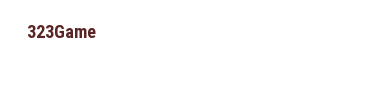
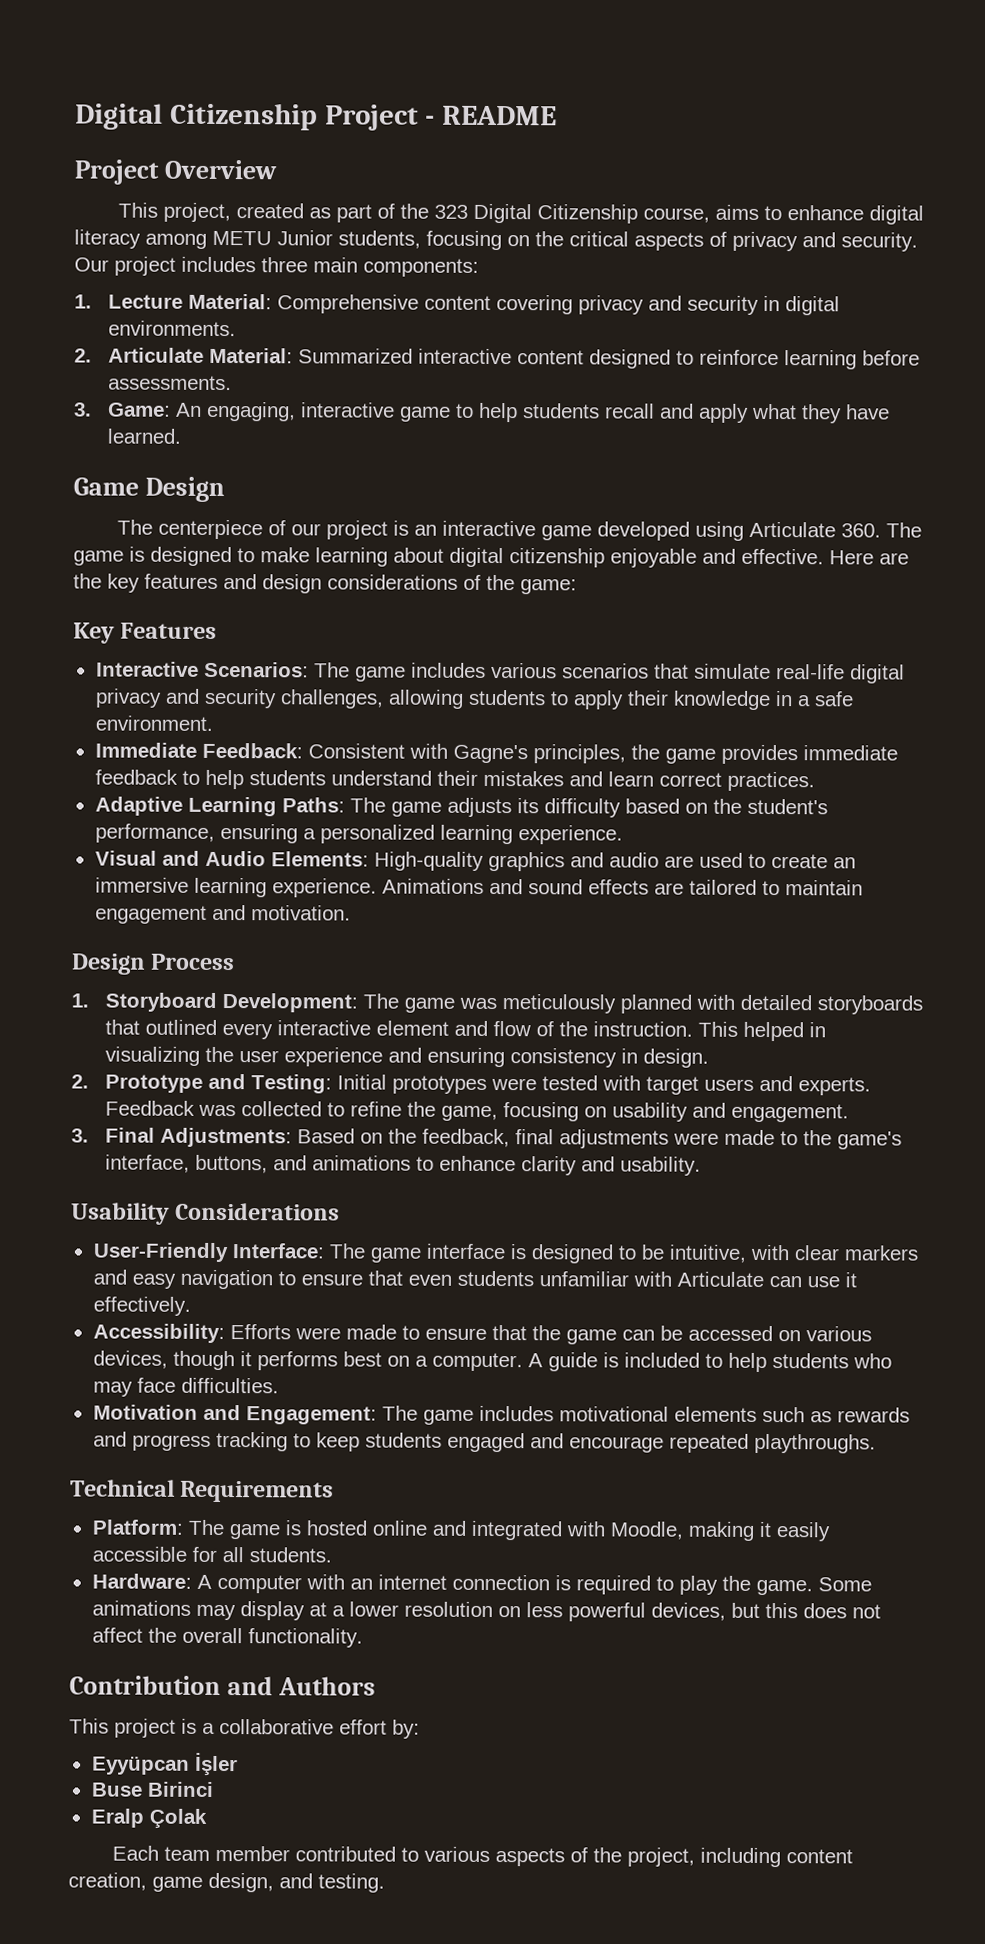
[27,25,96,38] 323Game -> [75,102,558,131] [74,159,278,185] [118,202,925,225] [74,229,918,252] [74,256,479,277] [74,293,841,316] [108,320,237,337] [74,347,921,370] [108,375,233,391] [74,401,891,424] [107,428,182,444] [73,476,226,503] [117,519,923,541] [73,546,909,568] [73,573,577,595] [73,622,218,644] [95,661,905,684] [94,688,854,711] [94,715,213,731] [94,742,898,765] [94,769,815,792] [94,796,828,818] [94,823,623,845] [94,850,856,872] [94,877,863,898] [94,904,351,924] [71,953,236,975] [71,992,924,1015] [105,1019,827,1042] [105,1046,710,1068] [71,1073,872,1096] [105,1100,850,1123] [71,1127,903,1150] [105,1154,702,1176] [71,1202,341,1225] [92,1242,919,1264] [92,1269,857,1290] [92,1296,191,1316] [92,1323,872,1345] [92,1350,892,1373] [92,1377,279,1397] [92,1404,910,1425] [92,1431,876,1454] [70,1479,335,1503] [91,1519,830,1542] [91,1546,332,1563] [91,1573,872,1596] [91,1600,881,1622] [91,1627,363,1648] [69,1675,377,1696] [69,1718,420,1739] [91,1752,238,1777] [90,1781,214,1797] [90,1808,207,1829] [112,1845,854,1868] [68,1872,385,1893] Digital Citizenship Project - README // Project Overview // This project, created as part of the 323 Digital Citizenship course, aims to enhance digital literacy among METU Junior students, focusing on the critical aspects of privacy and security. Our project includes three main components: // 1. Lecture Material: Comprehensive content covering privacy and security in digital environments. // 2. Articulate Material: Summarized interactive content designed to reinforce learning before assessments. // 3. Game: An engaging, interactive game to help students recall and apply what they have learned. // Game Design // The centerpiece of our project is an interactive game developed using Articulate 360. The game is designed to make learning about digital citizenship enjoyable and effective. Here are the key features and design considerations of the game: // Key Features // Interactive Scenarios: The game includes various scenarios that simulate real-life digital privacy and security challenges, allowing students to apply their knowledge in a safe environment. // Immediate Feedback: Consistent with Gagne's principles, the game provides immediate feedback to help students understand their mistakes and learn correct practices. // Adaptive Learning Paths: The game adjusts its difficulty based on the student's performance, ensuring a personalized learning experience. // Visual and Audio Elements: High-quality graphics and audio are used to create an immersive learning experience. Animations and sound effects are tailored to maintain engagement and motivation. // Design Process // 1. Storyboard Development: The game was meticulously planned with detailed storyboards that outlined every interactive element and flow of the instruction. This helped in visualizing the user experience and ensuring consistency in design. // 2. Prototype and Testing: Initial prototypes were tested with target users and experts. Feedback was collected to refine the game, focusing on usability and engagement. // 3. Final Adjustments: Based on the feedback, final adjustments were made to the game's interface, buttons, and animations to enhance clarity and usability. // Usability Considerations // User-Friendly Interface: The game interface is designed to be intuitive, with clear markers and easy navigation to ensure that even students unfamiliar with Articulate can use it effectively. // Accessibility: Efforts were made to ensure that the game can be accessed on various devices, though it performs best on a computer. A guide is included to help students who may face difficulties. // Motivation and Engagement: The game includes motivational elements such as rewards and progress tracking to keep students engaged and encourage repeated playthroughs. // Technical Requirements // Platform: The game is hosted online and integrated with Moodle, making it easily accessible for all students. // Hardware: A computer with an internet connection is required to play the game. Some animations may display at a lower resolution on less powerful devices, but this does not affect the overall functionality. // Contribution and Authors // This project is a collaborative effort by: // Eyyüpcan İşler // Buse Birinci // Eralp Çolak // Each team member contributed to various aspects of the project, including content creation, game design, and testing.

